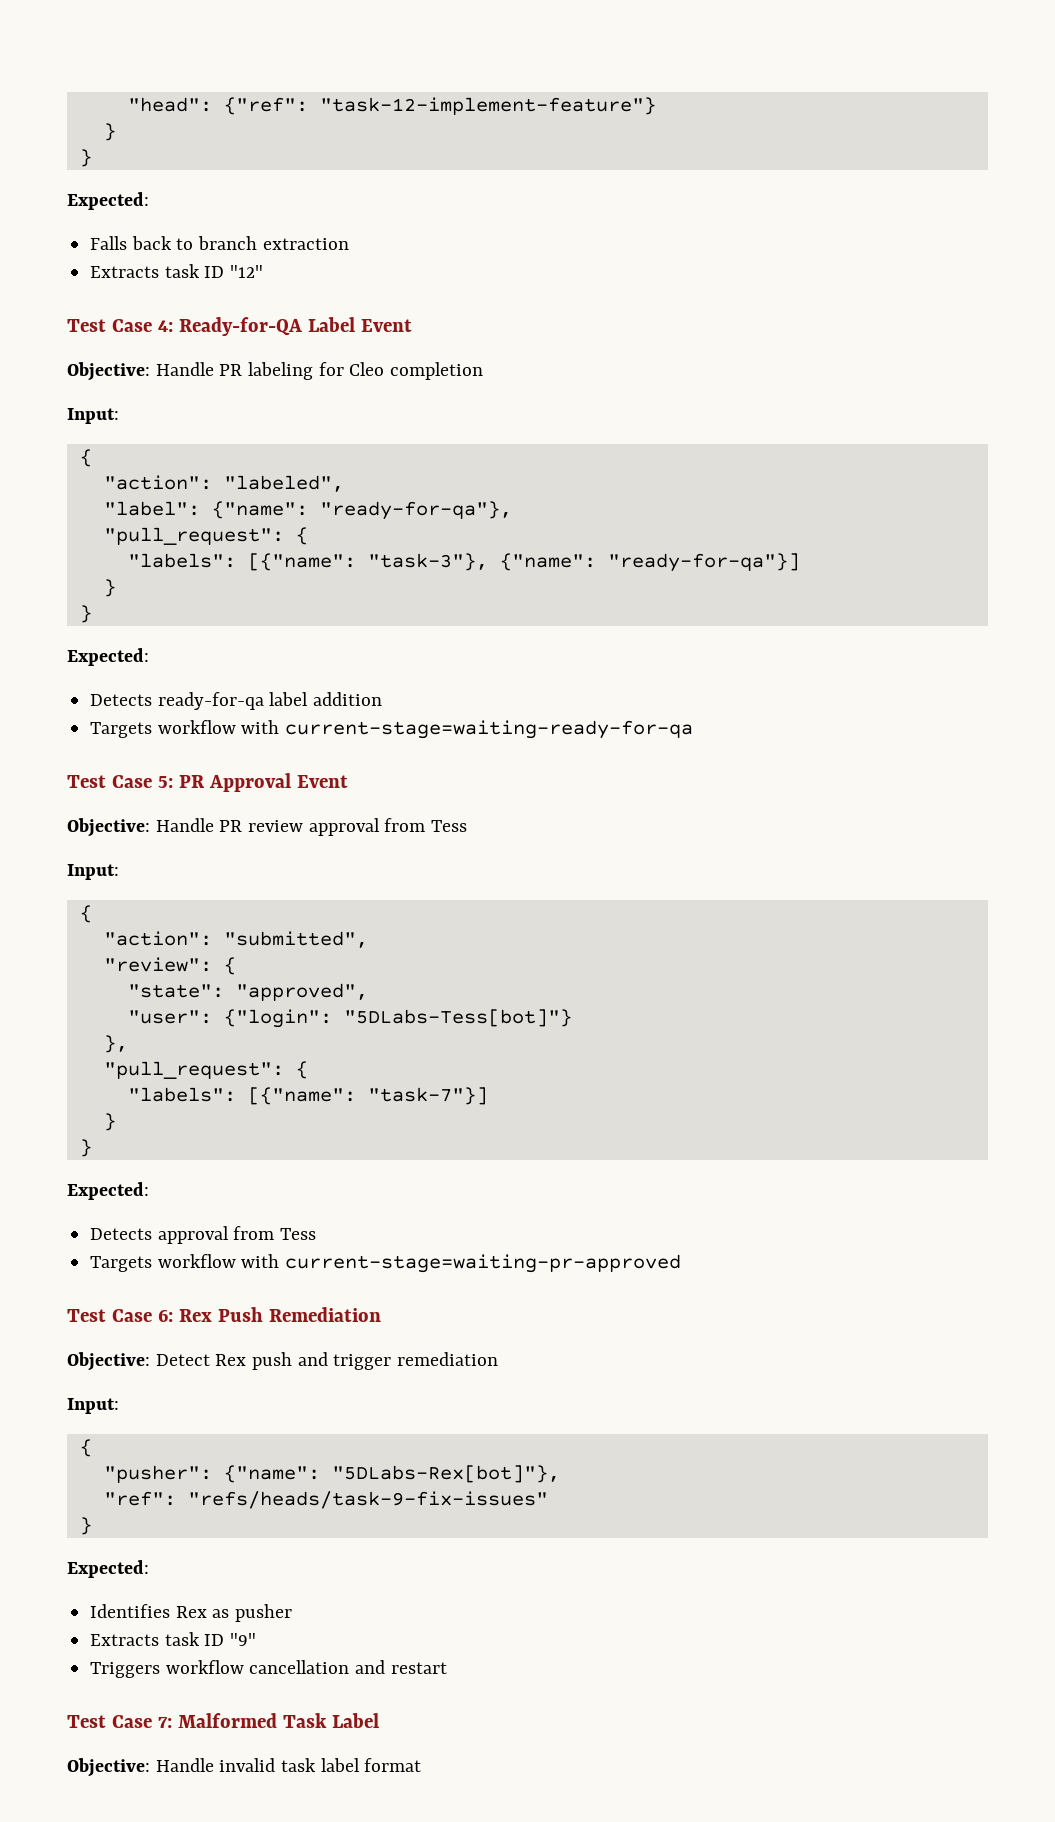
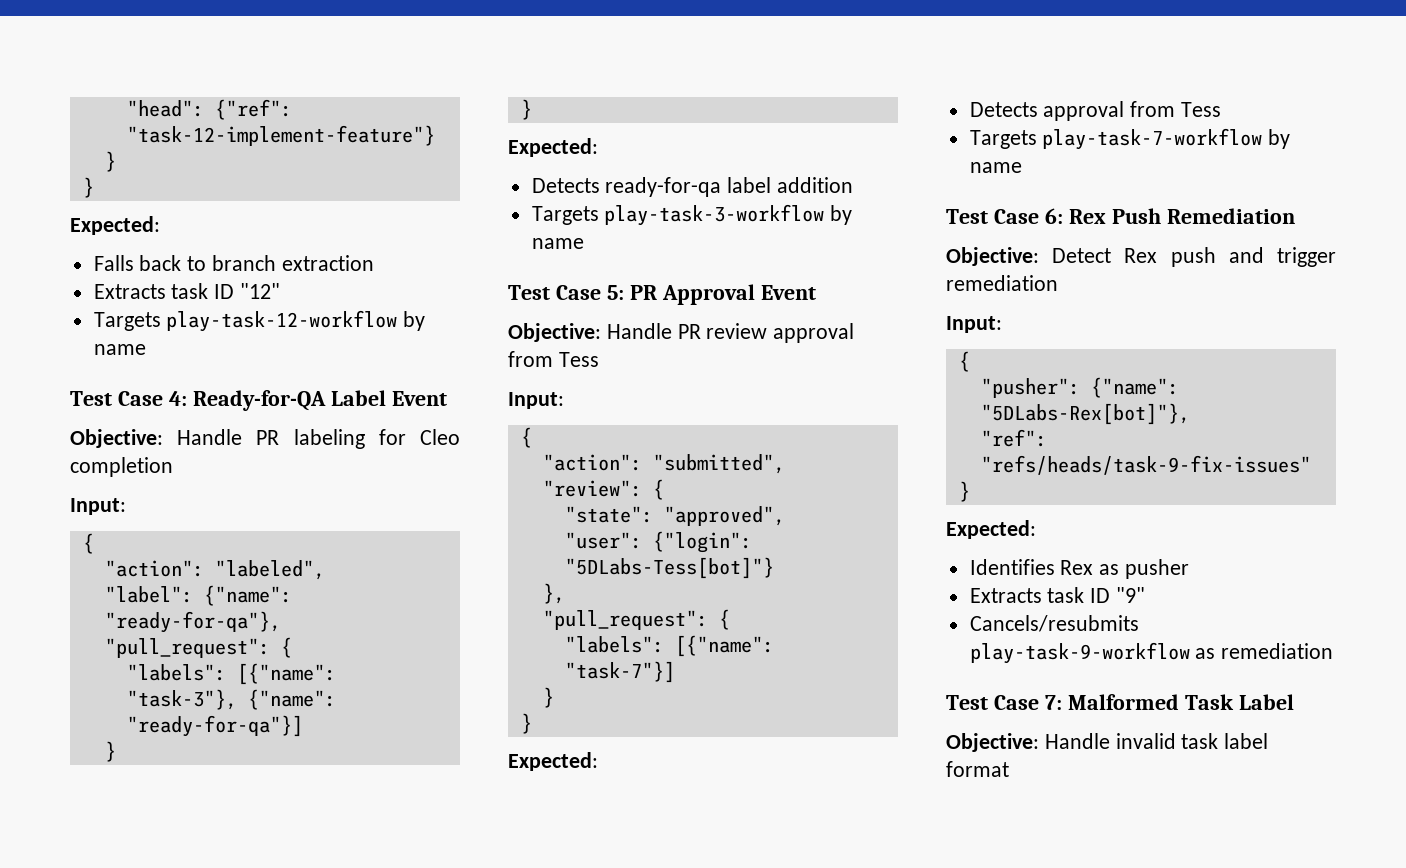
(264, 271) none -> [93,310,426,332] [93,344,146,355] // Targets play-task-12-workflow by name
[157,720,694,739] workflow with current-stage=waiting-ready-for-qa -> [604,204,853,226] [531,238,584,249] play-task-3-workflow by name
[157,1254,682,1273] workflow with current-stage=waiting-pr-approved -> [1042,128,1291,150] [969,162,1022,173] play-task-7-workflow by name
[90,1660,447,1678] Triggers workflow cancellation and restart -> [969,615,1139,632] [969,642,1334,664] Cancels/resubmits play-task-9-workflow as remediation

